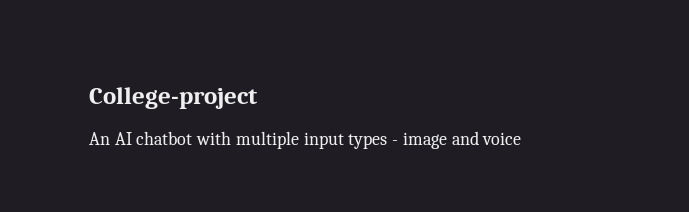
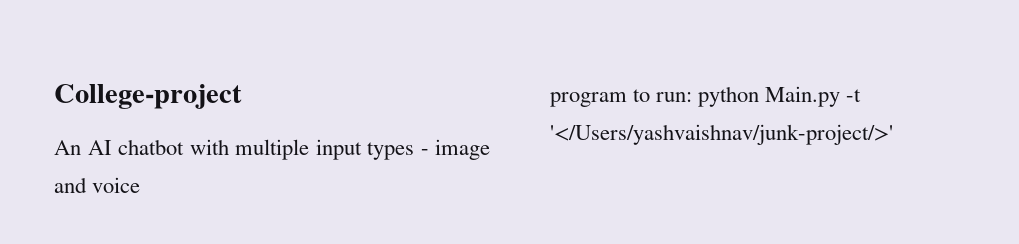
(522, 138) none -> [550,86,862,107] [550,124,893,145] // program to run: python Main.py -t '</Users/yashvaishnav/junk-project/>'

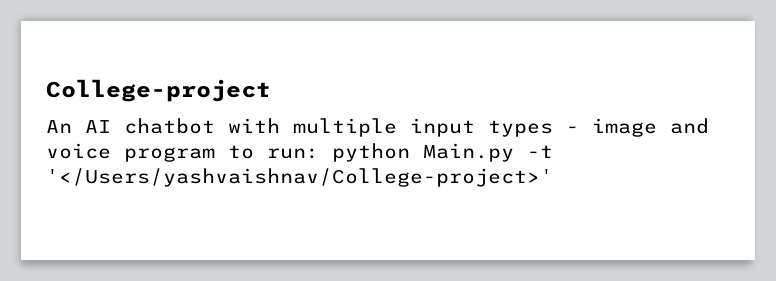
(141, 185) // -> (111, 151) none
[550,124,893,145] '</Users/yashvaishnav/junk-project/>' -> [46,168,553,187] '</Users/yashvaishnav/College-project>'

